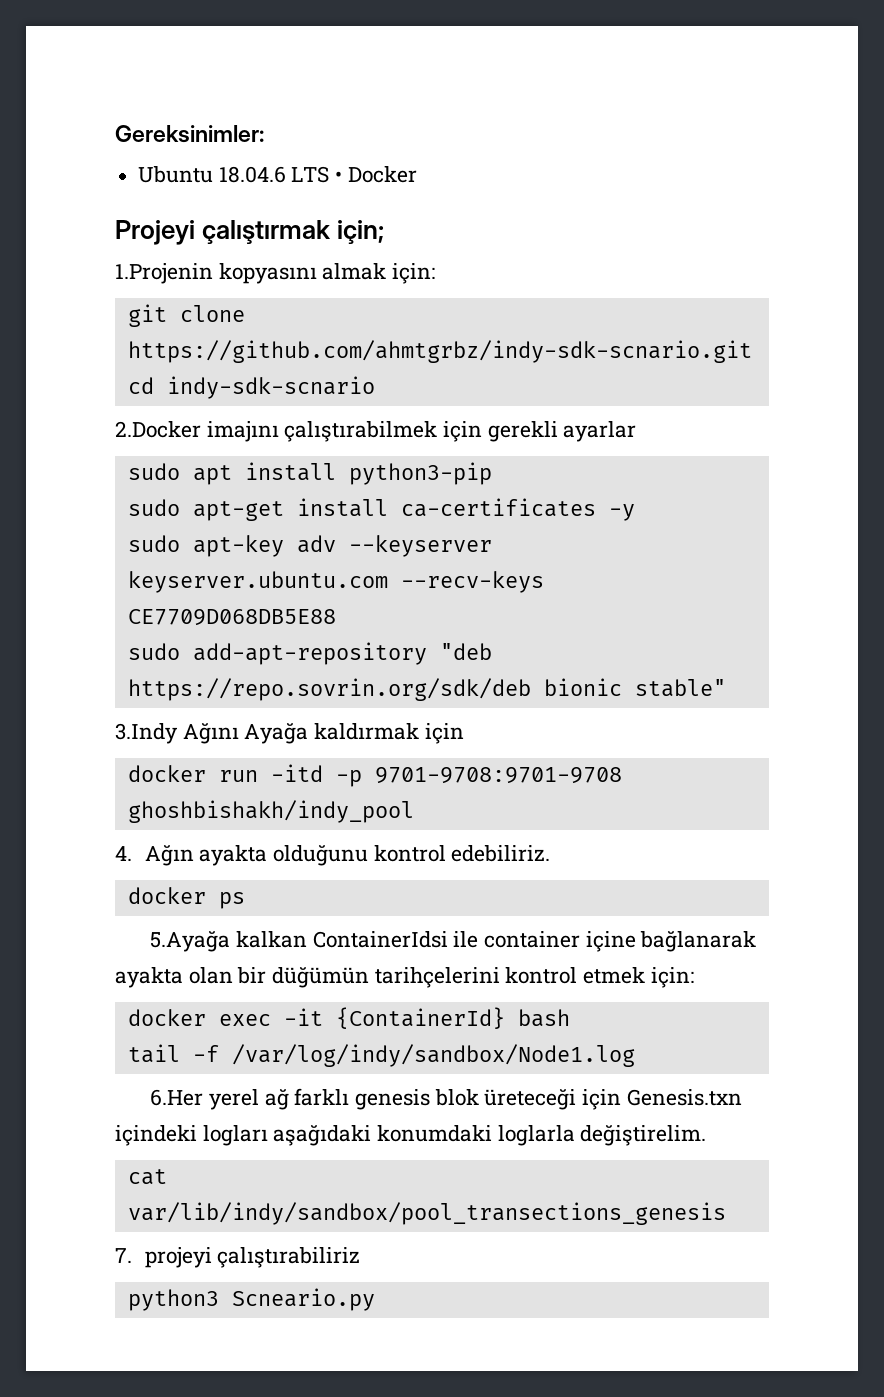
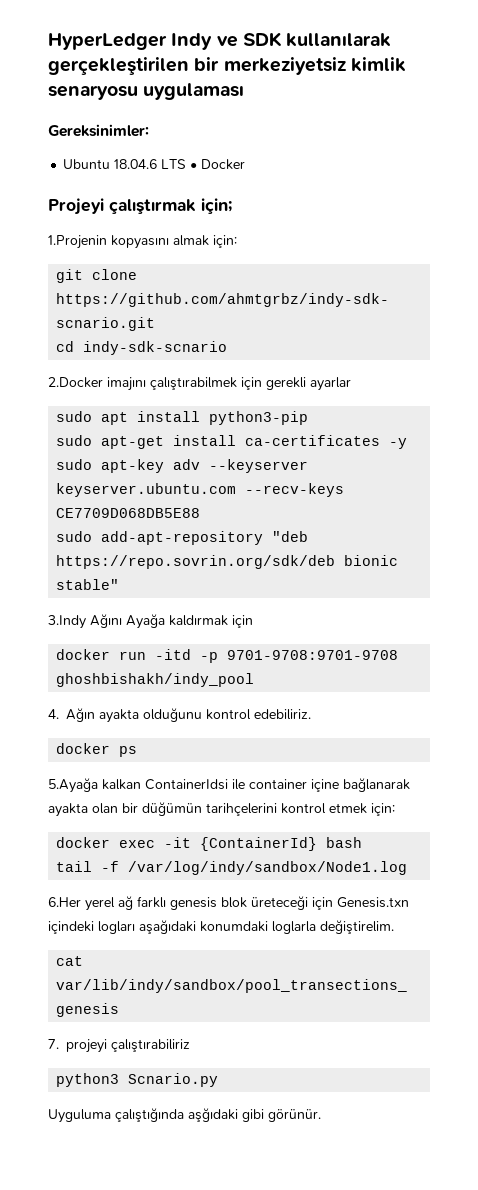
(115, 134) none -> [48,32,392,50] [48,57,406,75] [48,83,245,100] HyperLedger Indy ve SDK kullanılarak gerçekleştirilen bir merkeziyetsiz kimlik senaryosu uygulaması //
[231,1288,375,1311] Scneario.py -> [128,1073,219,1087] [48,1108,321,1123] Scnario.py // Uyguluma çalıştığında aşğıdaki gibi görünür.

